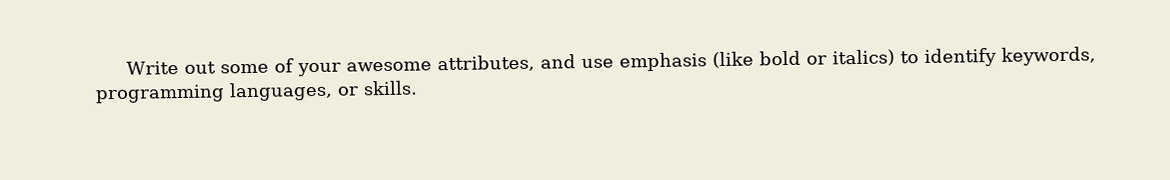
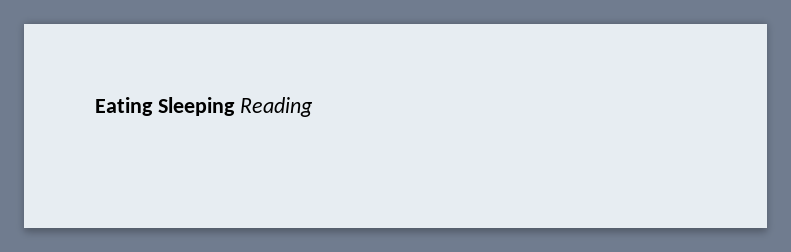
[125,46,1096,77] [95,80,418,104] Write out some of your awesome attributes, and use emphasis (like bold or italics) to identify keywords, programming languages, or skills. -> [95,97,313,117] Eating Sleeping Reading

